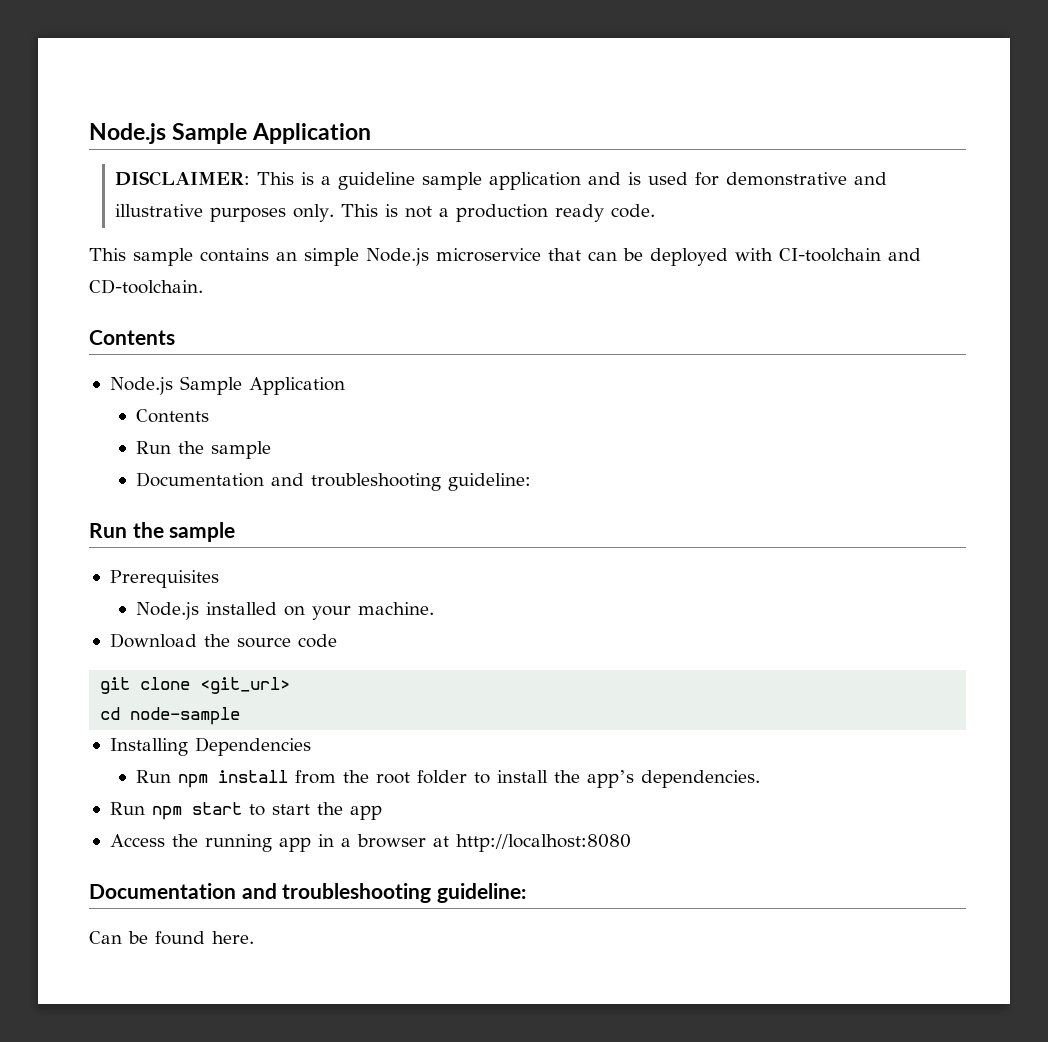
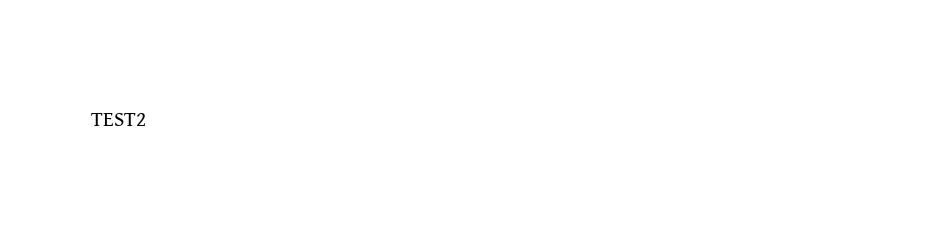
[89,123,372,144] [115,171,888,190] [115,204,656,222] [89,248,921,266] [89,279,203,294] [89,330,175,345] [109,376,345,395] [136,409,210,423] [136,441,272,459] [136,472,532,491] [89,522,236,542] [109,570,219,588] [136,602,435,620] [109,633,337,648] [100,677,291,694] [100,707,241,725] [109,737,311,756] [136,770,761,788] [109,802,382,820] [109,834,631,852] [89,883,527,903] [89,931,254,945] Node.js Sample Application // DISCLAIMER: This is a guideline sample application and is used for demonstrative and illustrative purposes only. This is not a production ready code. // This sample contains an simple Node.js microservice that can be deployed with CI-toolchain and CD-toolchain. // Contents // Node.js Sample Application // Contents // Run the sample // Documentation and troubleshooting guideline: // Run the sample // Prerequisites // Node.js installed on your machine. // Download the source code // git clone <git_url> // cd node-sample // Installing Dependencies // Run npm install from the root folder to install the app’s dependencies. // Run npm start to start the app // Access the running app in a browser at http://localhost:8080 // Documentation and troubleshooting guideline: // Can be found here. -> [91,113,146,126] TEST2

